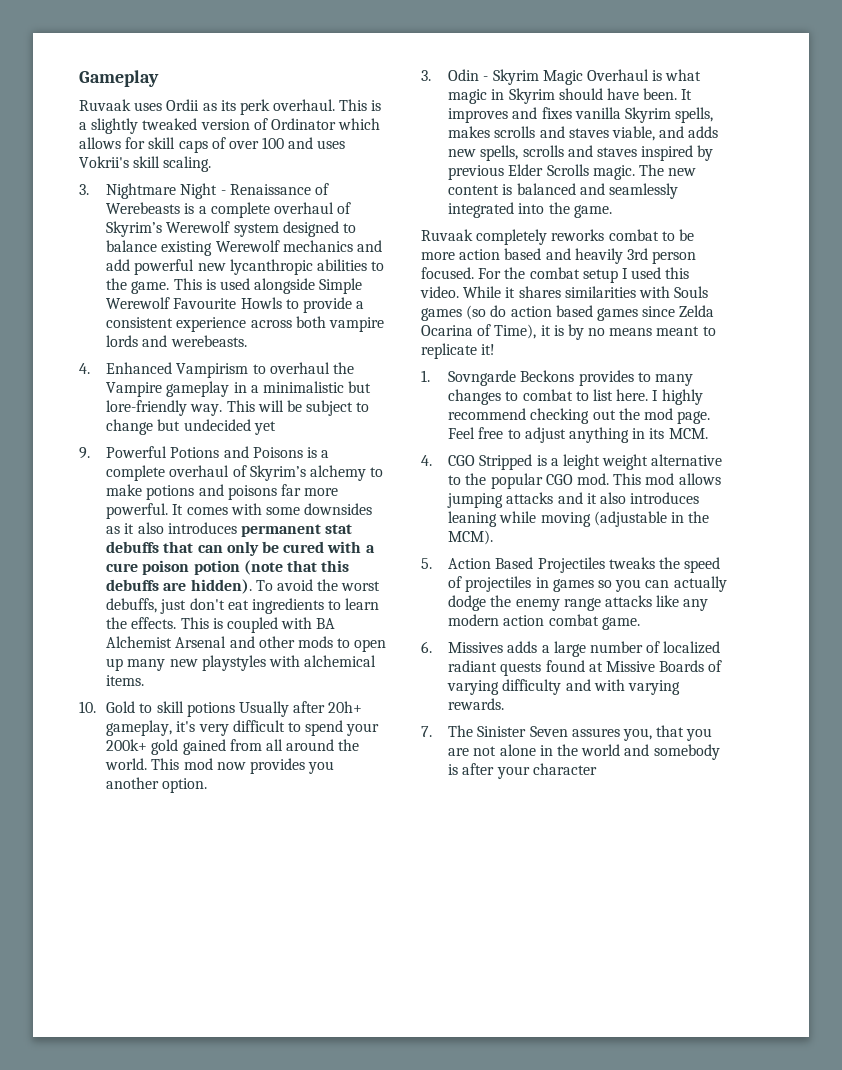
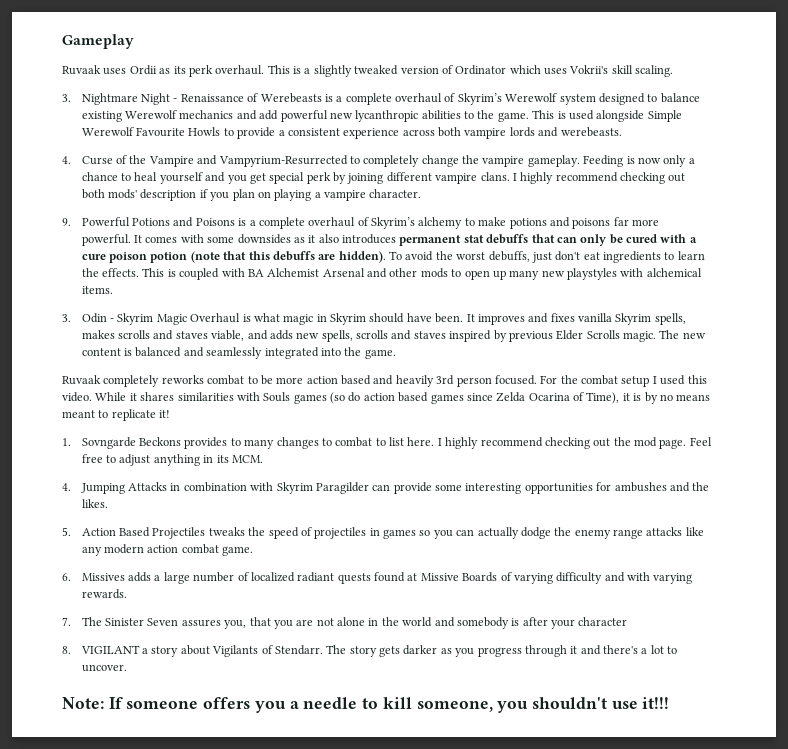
[79,137,314,153] allows for skill caps of over 100 and -> (541, 69) none
[106,362,355,378] [106,381,372,397] [106,400,370,416] [106,419,276,435] Enhanced Vampirism to overhaul the Vampire gameplay in a minimalistic but lore-friendly way. This will be subject to change but undecided yet -> [81,155,695,167] [81,172,686,184] [81,189,422,201] Curse of the Vampire and Vampyrium-Resurrected to completely change the vampire gameplay. Feeding is now only a chance to heal yourself and you get special perk by joining different vampire clans. I highly recommend checking out both mods' description if you plan on playing a vampire character.
[79,701,363,717] [106,720,380,736] [106,739,360,755] [105,758,335,774] [106,777,208,793] // 10. Gold to skill potions Usually after 20h+ gameplay, it's very difficult to spend your 200k+ gold gained from all around the world. This mod now provides you another option. -> (113, 290) none
[448,454,723,470] [448,473,721,489] [447,492,700,508] [448,511,710,527] [448,530,494,545] CGO Stripped is a leight weight alternative to the popular CGO mod. This mod allows jumping attacks and it also introduces leaning while moving (adjustable in the MCM). -> [80,482,710,494] [81,499,108,508] Jumping Attacks in combination with Skyrim Paragilder can provide some interesting opportunities for ambushes and the likes.
(597, 769) none -> [62,645,678,657] [81,664,127,672] [62,697,670,713] // 8. VIGILANT a story about Vigilants of Stendarr. The story gets darker as you progress through it and there's a lot to uncover. // Note: If someone offers you a needle to kill someone, you shouldn't use it!!!

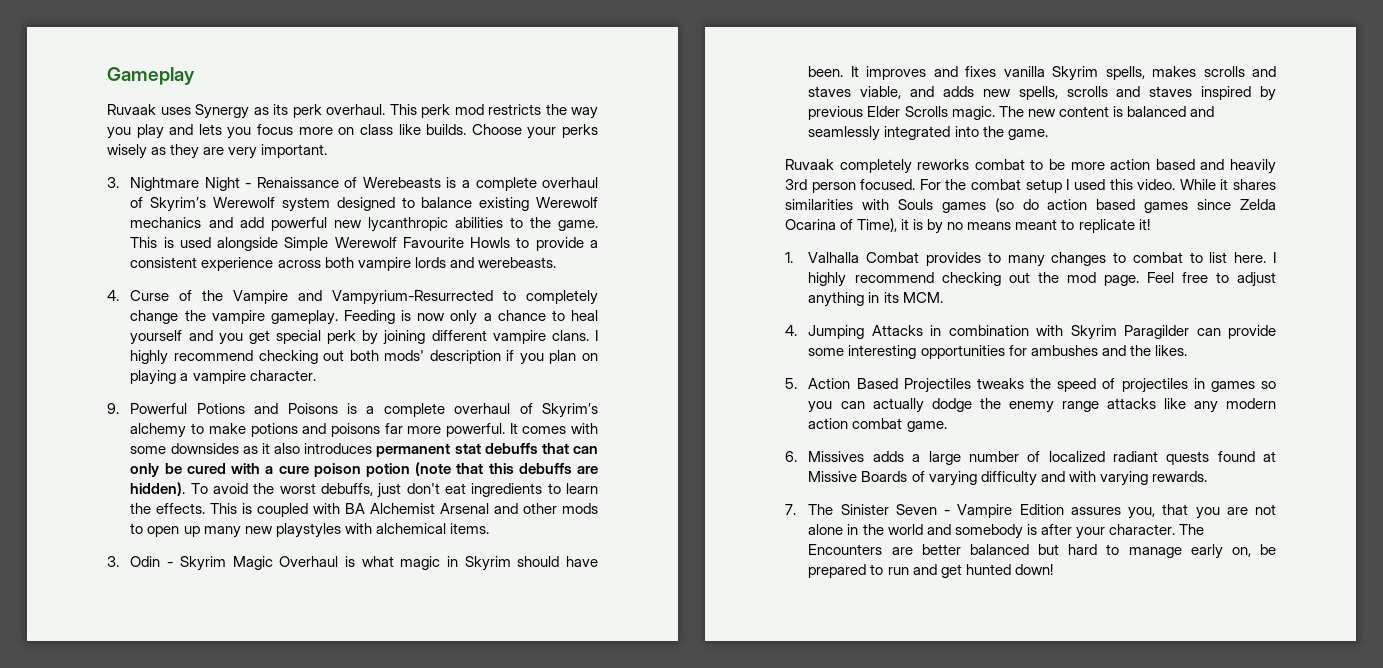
[129,65,157,75] Ordii -> [195,104,249,119] Synergy
[293,65,674,77] is a slightly tweaked version of Ordinator which uses Vokrii's skill scaling. -> [421,104,598,119] [107,124,599,139] [107,144,328,159] perk mod restricts the way you play and lets you focus more on class like builds. Choose your perks wisely as they are very important.
[81,437,182,449] Sovngarde Beckons -> [808,252,920,263] Valhalla Combat
(179, 622) none -> [944,504,1064,518] - Vampire Edition
[578,617,628,626] [62,645,678,657] [81,664,127,672] [62,697,670,713] character // 8. VIGILANT a story about Vigilants of Stendarr. The story gets darker as you progress through it and there's a lot to uncover. // Note: If someone offers you a needle to kill someone, you shouldn't use it!!! -> [1108,524,1204,535] [808,544,1276,559] [808,564,1053,578] character. The Encounters are better balanced but hard to manage early on, be prepared to run and get hunted down!

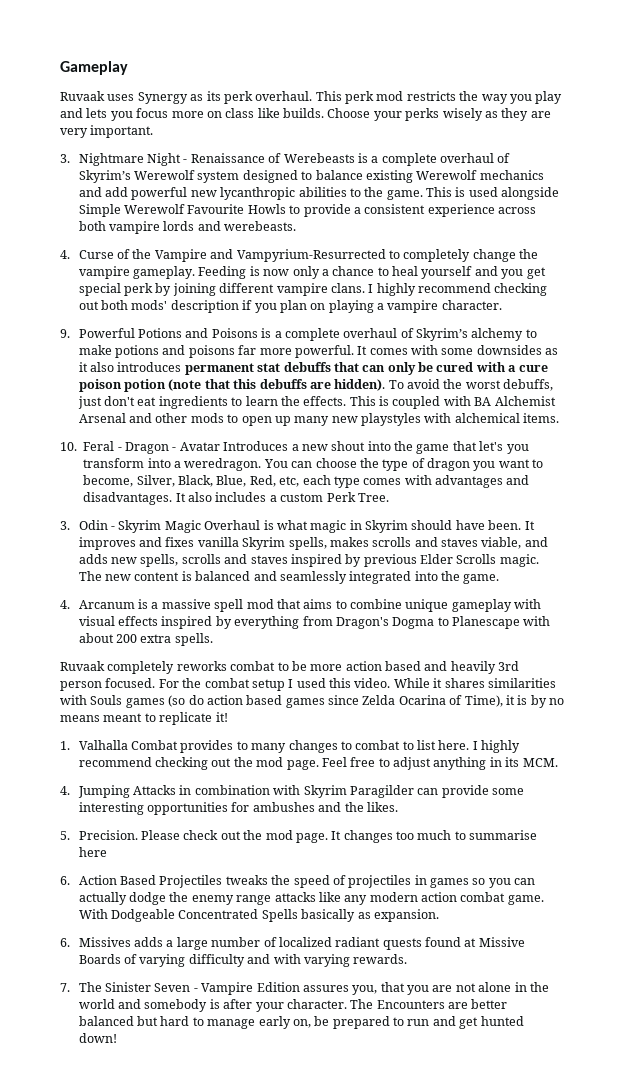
(489, 528) none -> [60,441,529,454] [83,458,544,471] [83,475,530,488] [83,492,389,505] // 10. Feral - Dragon - Avatar Introduces a new shout into the game that let's you transform into a weredragon. You can choose the type of dragon you want to become, Silver, Black, Blue, Red, etc, each type comes with advantages and disadvantages. It also includes a custom Perk Tree.
(1048, 134) none -> [60,599,542,612] [78,616,551,629] [78,633,213,646] // 4. Arcanum is a massive spell mod that aims to combine unique gameplay with visual effects inspired by everything from Dragon's Dogma to Planescape with about 200 extra spells.
(797, 383) none -> [78,830,538,843] [78,847,107,857] [60,876,70,885] Precision. Please check out the mod page. It changes too much to summarise here // 6.
(947, 426) none -> [78,909,439,922] With Dodgeable Concentrated Spells basically as expansion.

